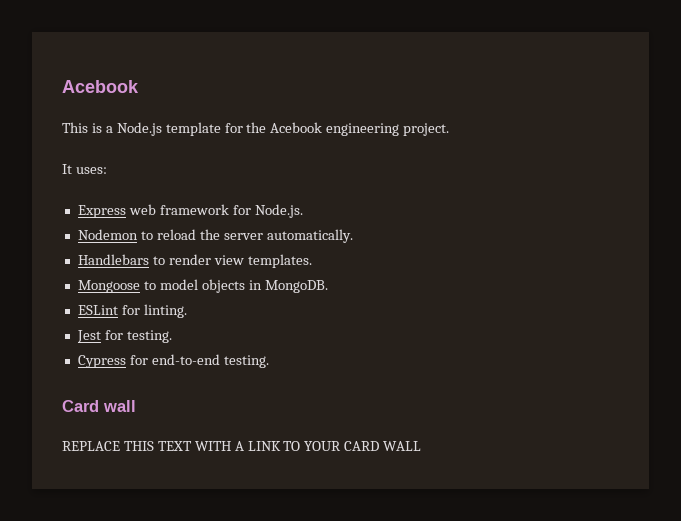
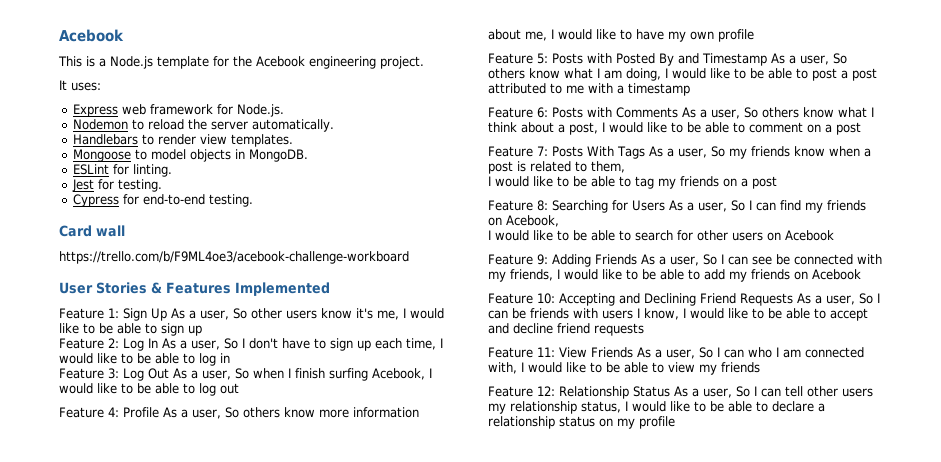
[62,441,422,451] REPLACE THIS TEXT WITH A LINK TO YOUR CARD WALL -> [59,251,409,264] [59,282,330,296] [59,308,444,321] [59,323,202,336] [59,338,443,351] [59,353,230,366] [59,368,432,381] [59,383,239,396] [59,407,419,419] [488,29,754,42] [488,53,847,66] [488,68,877,81] [488,83,690,96] [488,107,874,119] [488,122,861,135] [488,146,871,159] [488,161,625,174] [488,176,777,189] [488,200,866,213] [488,215,559,227] [488,230,834,241] [488,254,882,267] [488,269,861,282] [488,293,880,306] [488,308,868,321] [488,323,644,336] [488,347,864,359] [488,362,760,375] [488,386,873,399] [488,401,825,414] [488,416,675,429] https://trello.com/b/F9ML4oe3/acebook-challenge-workboard // User Stories & Features Implemented // Feature 1: Sign Up As a user, So other users know it's me, I would like to be able to sign up // Feature 2: Log In As a user, So I don't have to sign up each time, I would like to be able to log in // Feature 3: Log Out As a user, So when I finish surfing Acebook, I would like to be able to log out // Feature 4: Profile As a user, So others know more information about me, I would like to have my own profile // Feature 5: Posts with Posted By and Timestamp As a user, So others know what I am doing, I would like to be able to post a post attributed to me with a timestamp // Feature 6: Posts with Comments As a user, So others know what I think about a post, I would like to be able to comment on a post // Feature 7: Posts With Tags As a user, So my friends know when a post is related to them, // I would like to be able to tag my friends on a post // Feature 8: Searching for Users As a user, So I can find my friends on Acebook, // I would like to be able to search for other users on Acebook // Feature 9: Adding Friends As a user, So I can see be connected with my friends, I would like to be able to add my friends on Acebook // Feature 10: Accepting and Declining Friend Requests As a user, So I can be friends with users I know, I would like to be able to accept and decline friend requests // Feature 11: View Friends As a user, So I can who I am connected with, I would like to be able to view my friends // Feature 12: Relationship Status As a user, So I can tell other users my relationship status, I would like to be able to declare a relationship status on my profile

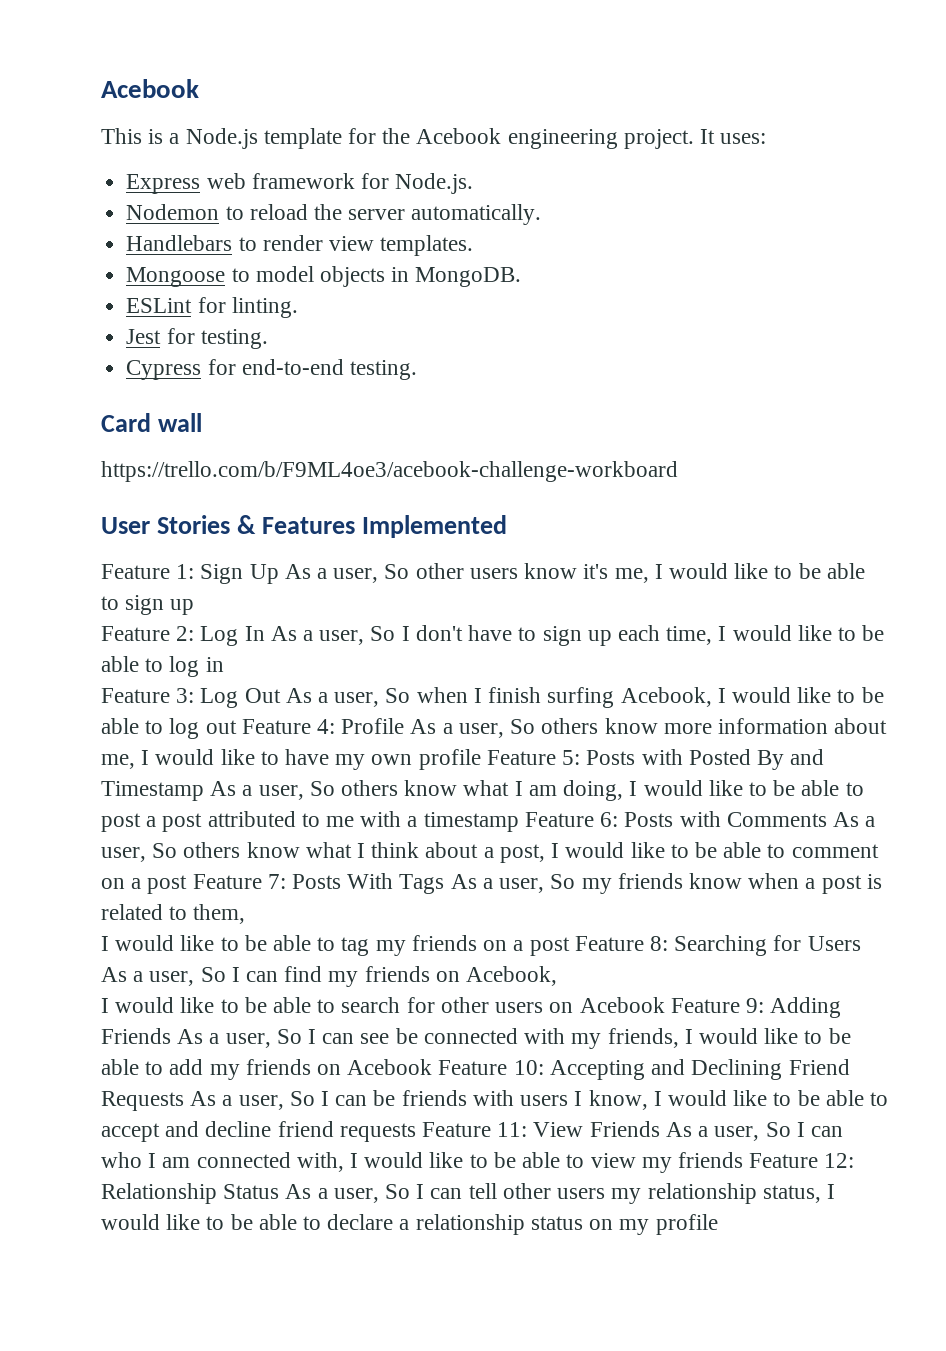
(424, 62) // -> (694, 139) none
(239, 388) // -> (237, 727) none
(754, 35) // -> (481, 759) none
(690, 89) // -> (519, 822) none
(861, 128) // -> (188, 884) none
(777, 182) // -> (570, 946) none
(834, 235) // -> (665, 1005) none
(861, 274) // -> (433, 1067) none
(644, 329) // -> (416, 1132) none
(760, 367) // -> (743, 1160) none

